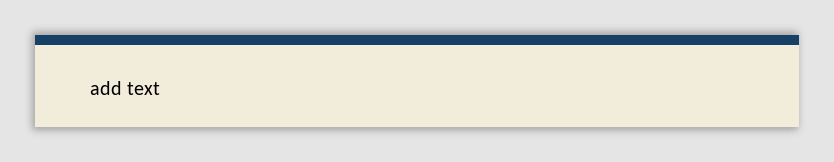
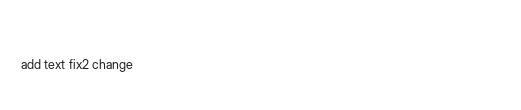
(161, 88) none -> [68,59,134,72] fix2 change

